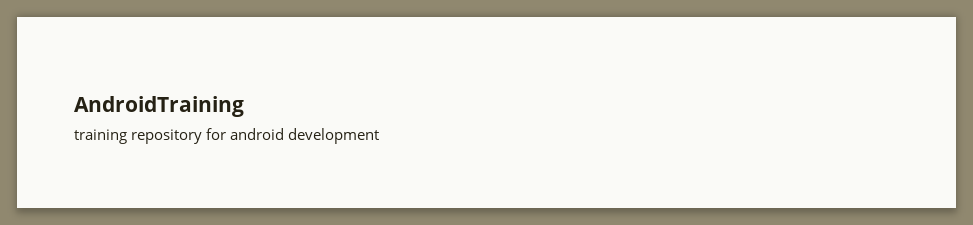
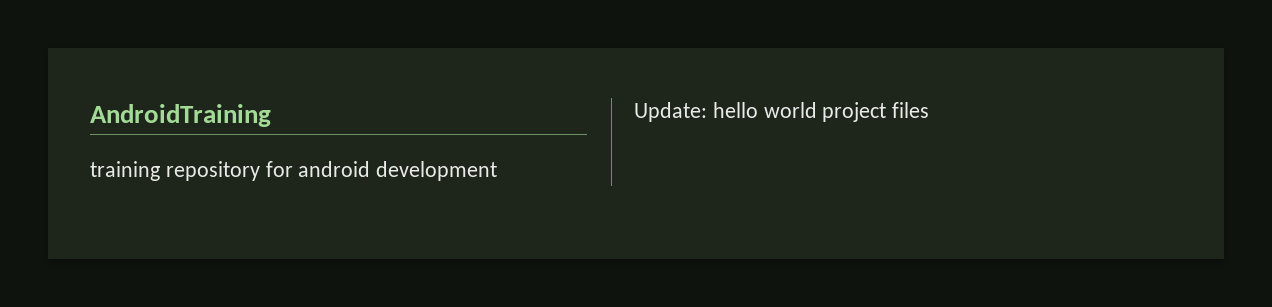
(380, 136) none -> [634,102,930,122] // Update: hello world project files

